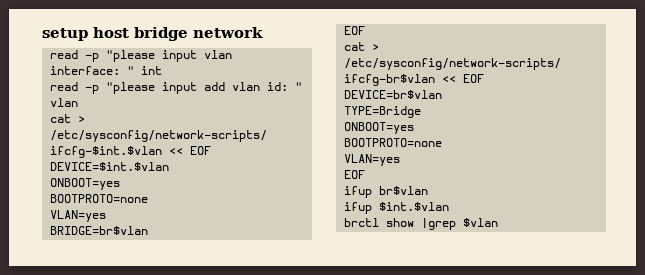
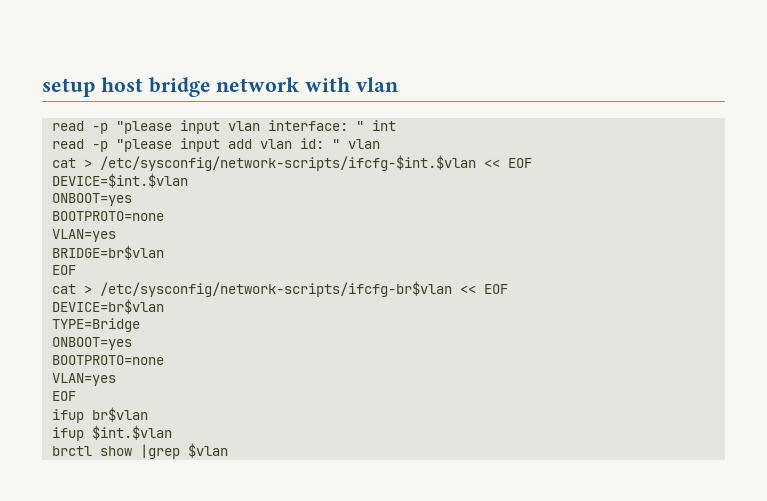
(263, 32) none -> [305,77,400,92] with vlan

